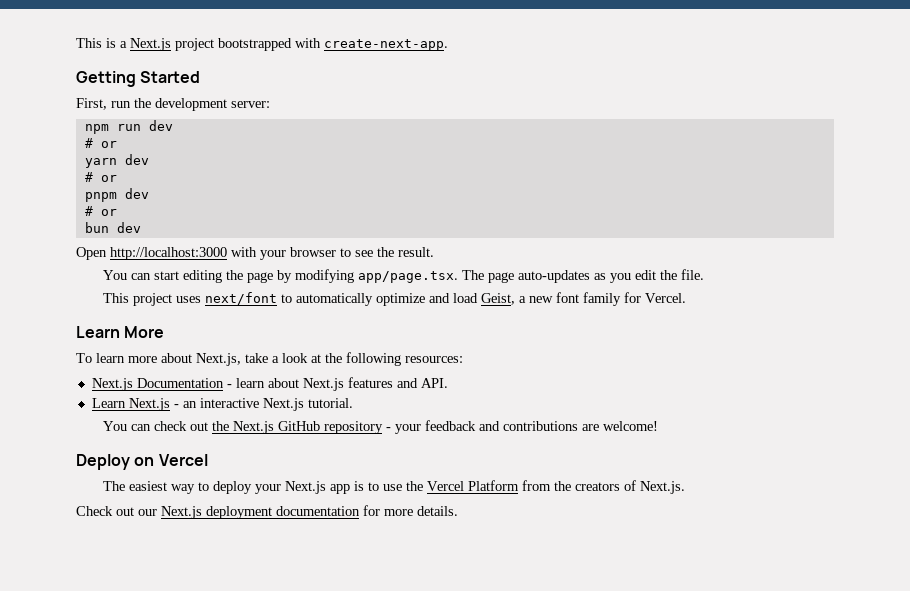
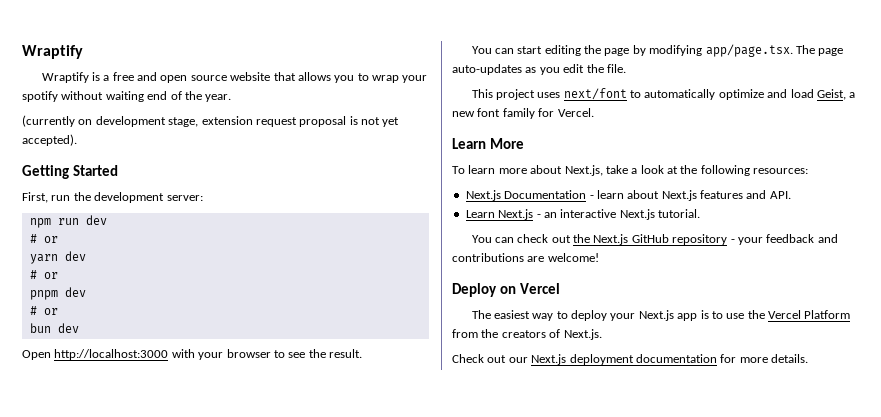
[76,38,448,51] This is a Next.js project bootstrapped with create-next-app. -> [22,45,83,59] [41,72,428,83] [22,91,232,102] [22,115,400,127] [22,134,77,146] Wraptify // Wraptify is a free and open source website that allows you to wrap your spotify without waiting end of the year. // (currently on development stage, extension request proposal is not yet accepted).

